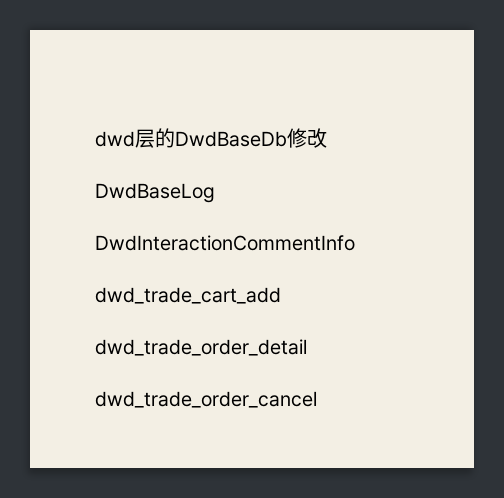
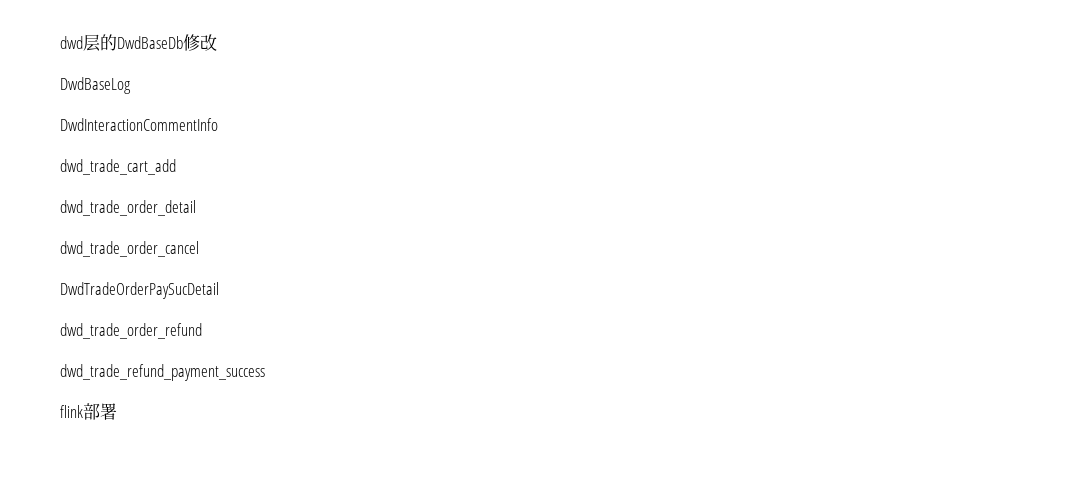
(317, 399) none -> [60,282,219,299] [60,323,202,339] [60,364,265,381] [60,403,117,420] // DwdTradeOrderPaySucDetail // dwd_trade_order_refund // dwd_trade_refund_payment_success // flink部署

